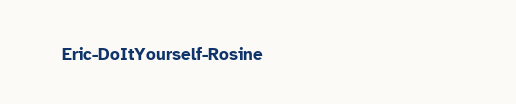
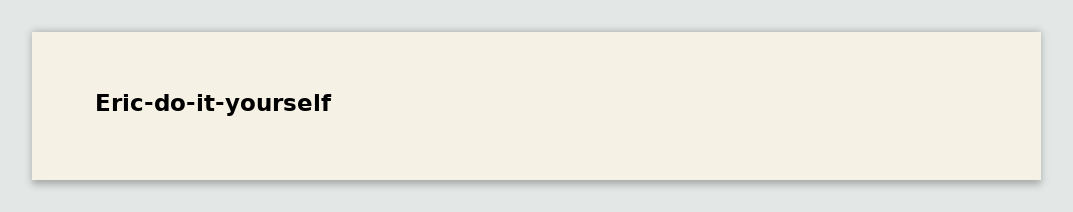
[62,47,263,60] Eric-DoItYourself-Rosine -> [95,94,332,116] Eric-do-it-yourself

